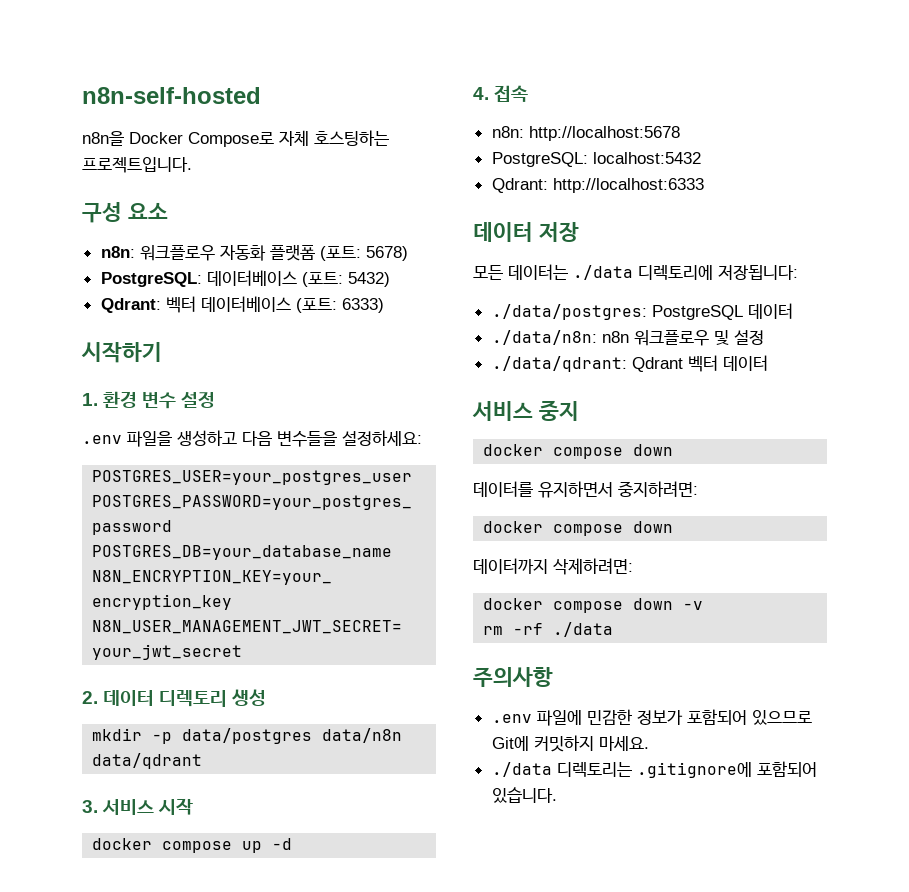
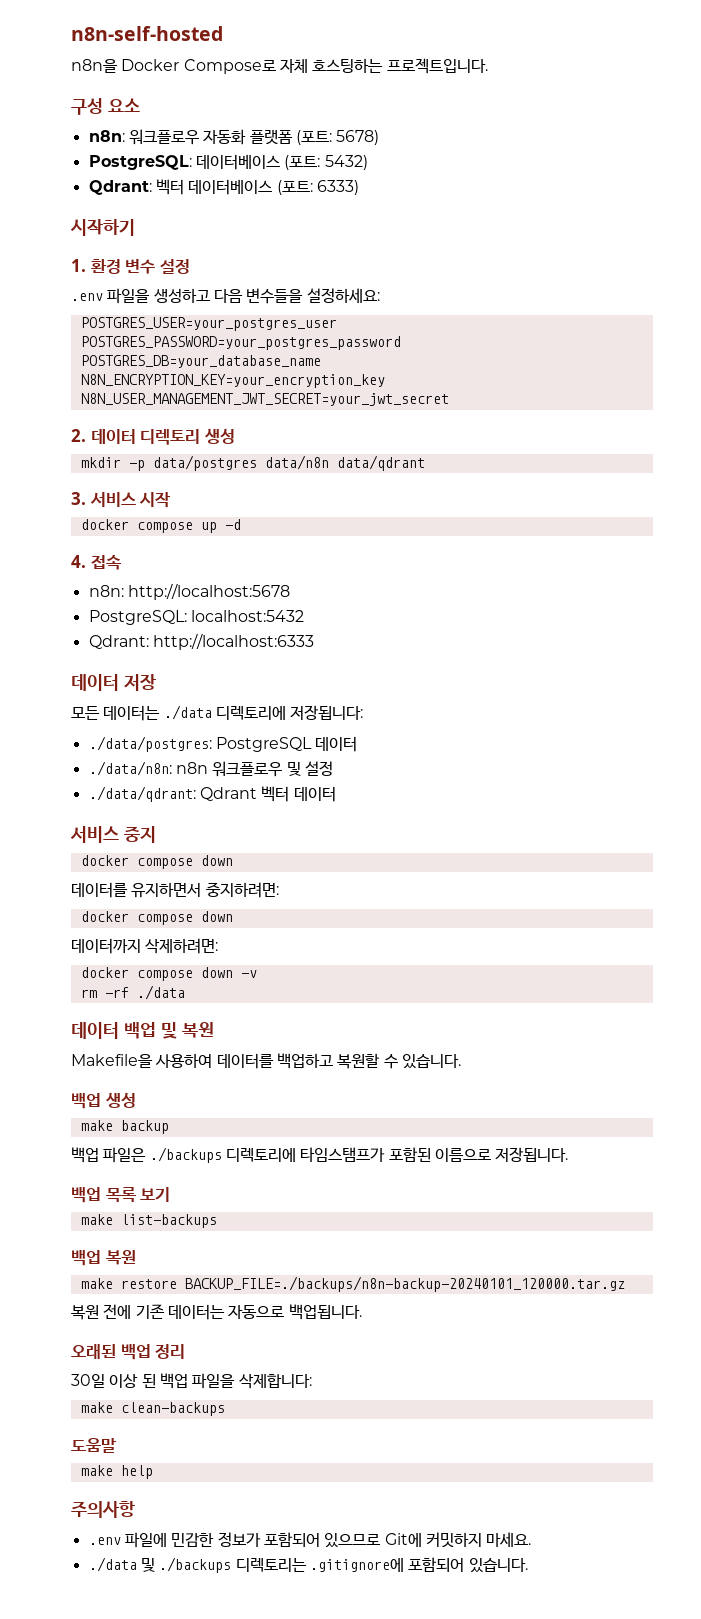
(614, 629) none -> [71,1022,214,1039] [71,1053,461,1069] [71,1092,136,1109] [80,1120,169,1134] [71,1147,569,1163] [71,1187,171,1203] [80,1214,217,1228] [71,1250,136,1266] [80,1276,625,1292] [71,1304,362,1320] [71,1344,186,1360] [71,1373,312,1389] [80,1402,225,1416] [71,1438,117,1453] [80,1465,153,1479] // 데이터 백업 및 복원 // Makefile을 사용하여 데이터를 백업하고 복원할 수 있습니다. // 백업 생성 // make backup // 백업 파일은 ./backups 디렉토리에 타임스탬프가 포함된 이름으로 저장됩니다. // 백업 목록 보기 // make list-backups // 백업 복원 // make restore BACKUP_FILE=./backups/n8n-backup-20240101_120000.tar.gz // 복원 전에 기존 데이터는 자동으로 백업됩니다. // 오래된 백업 정리 // 30일 이상 된 백업 파일을 삭제합니다: // make clean-backups // 도움말 // make help
(552, 769) none -> [140,1557,232,1573] 및 ./backups

